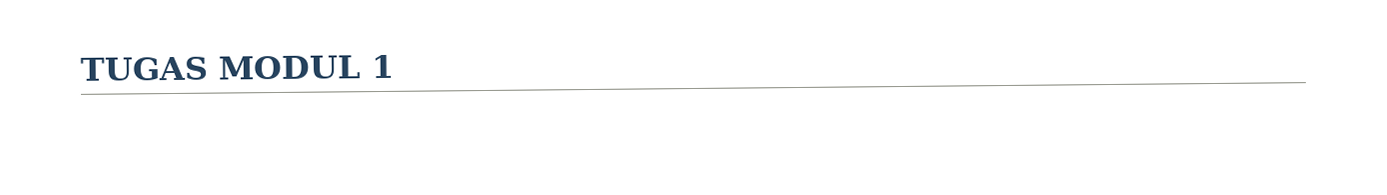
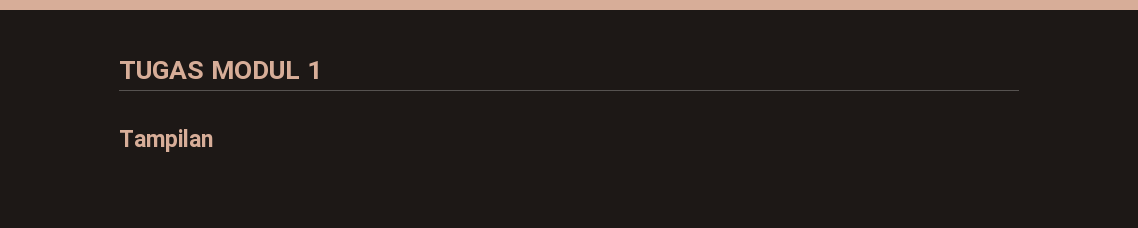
(394, 66) none -> [119,129,213,152] // Tampilan

